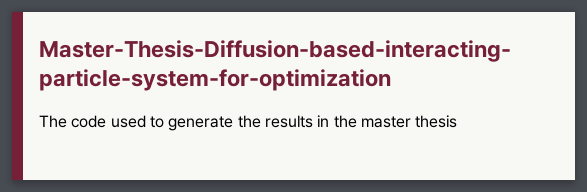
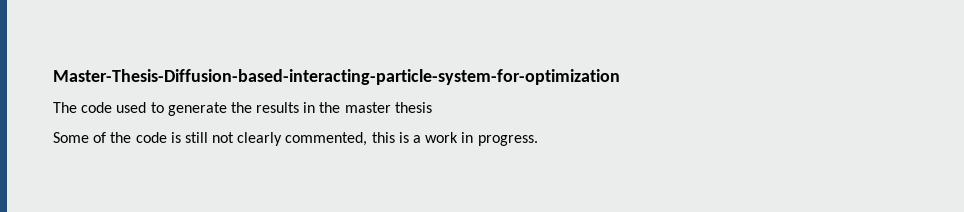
(458, 121) none -> [53,132,538,146] // Some of the code is still not clearly commented, this is a work in progress.

